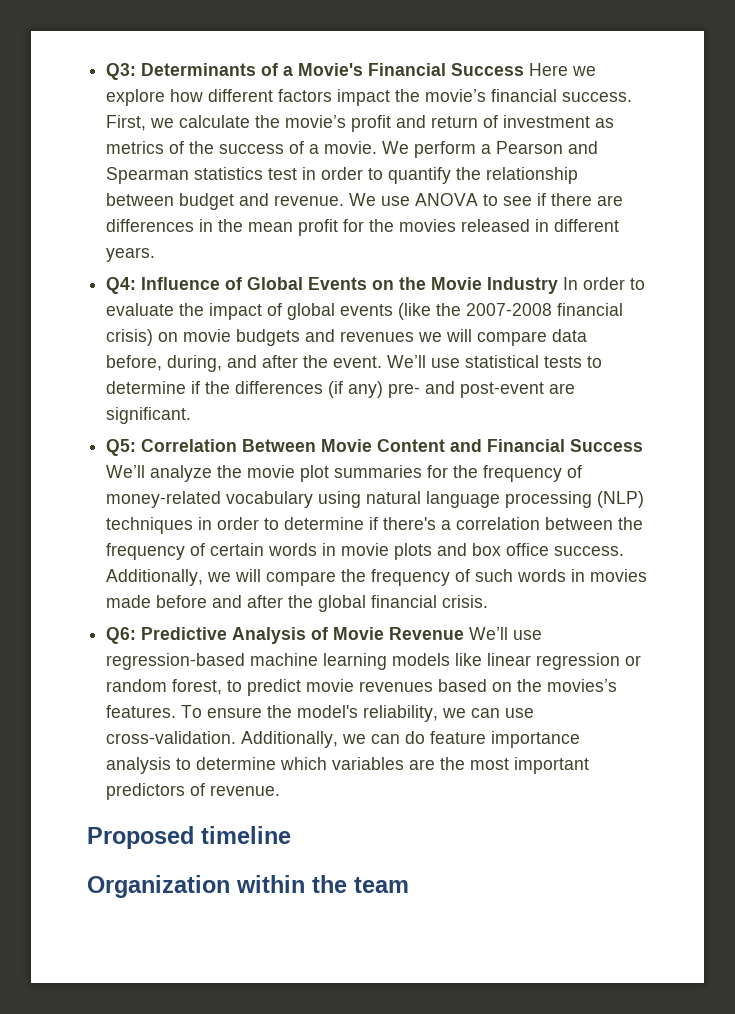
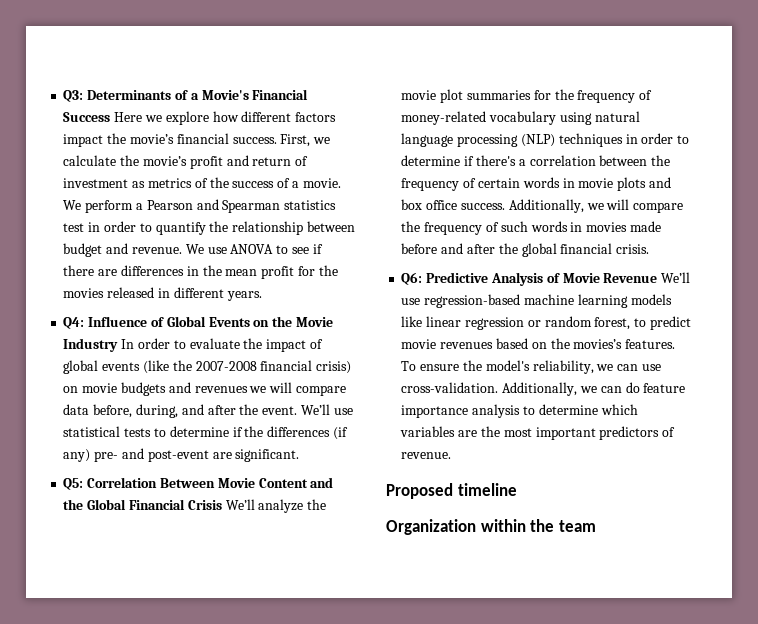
[487,439,644,452] Financial Success -> [63,499,222,510] the Global Financial Crisis

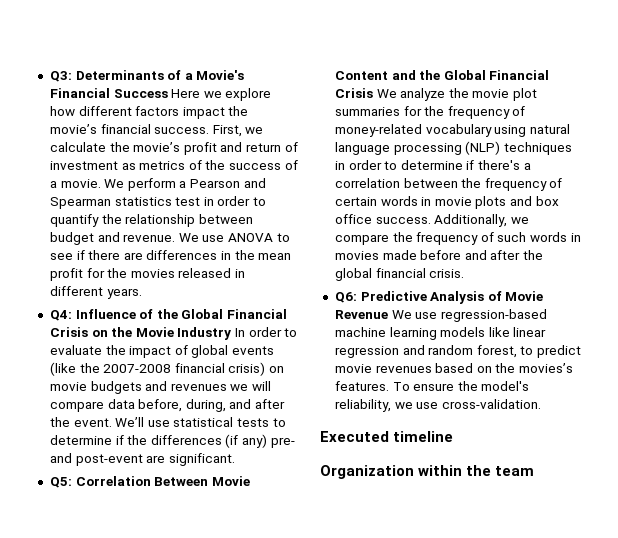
[166,316,250,327] Global Events -> [156,309,288,319] [49,327,88,337] the Global Financial Crisis
[225,499,255,510] We’ll -> [376,89,397,98] We
[606,199,630,210] will -> (529, 220) none
[661,272,691,283] We’ll -> [391,310,412,319] We
[527,320,541,327] or -> [402,345,425,355] and
[617,364,639,371] can -> (413, 405) none
[502,382,686,396] [401,404,638,418] [400,426,676,440] [401,452,452,459] [386,483,453,499] Additionally, we can do feature importance analysis to determine which variables are the most important predictors of revenue. // Proposed -> [320,431,389,442] // Executed

